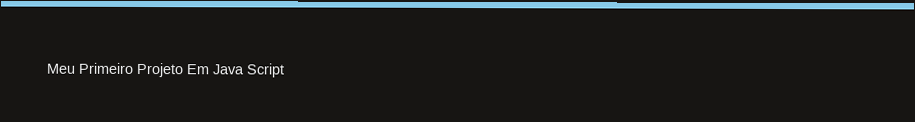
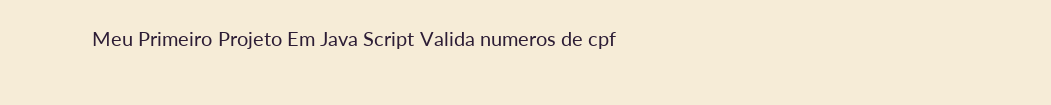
(284, 70) none -> [419,32,617,49] Valida numeros de cpf

